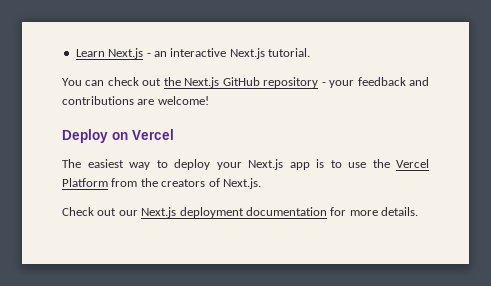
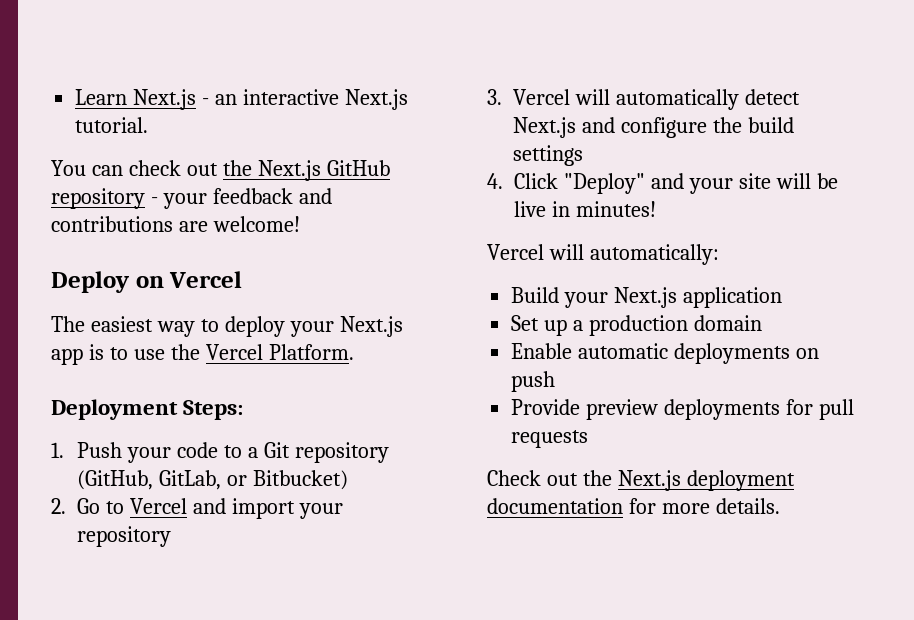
[62,178,261,189] Platform from the creators of Next.js. -> [268,344,354,360] [51,399,244,420] [51,442,389,463] [77,470,348,490] [51,498,343,519] [77,526,172,547] [487,89,800,110] [513,117,794,138] [513,145,584,166] [487,173,838,194] [514,201,656,217] [487,244,719,265] [511,287,783,308] [511,315,762,336] [511,343,820,364] [511,371,556,392] [511,399,854,420] [511,430,589,448] Platform. // Deployment Steps: // 1. Push your code to a Git repository (GitHub, GitLab, or Bitbucket) // 2. Go to Vercel and import your repository // 3. Vercel will automatically detect Next.js and configure the build settings // 4. Click "Deploy" and your site will be live in minutes! // Vercel will automatically: // Build your Next.js application // Set up a production domain // Enable automatic deployments on push // Provide preview deployments for pull requests
[118,210,138,216] our -> [582,470,612,486] the

